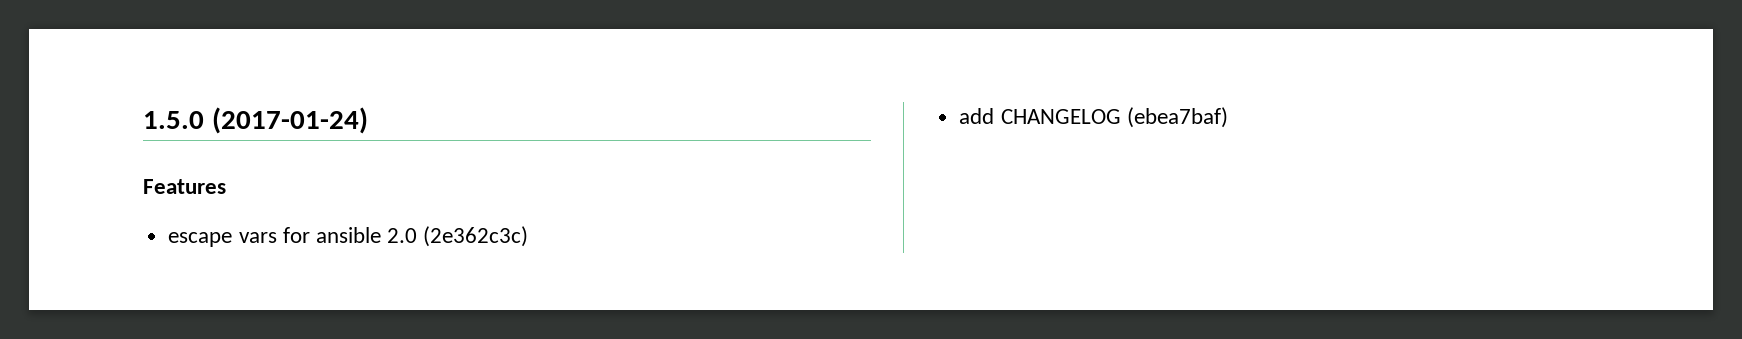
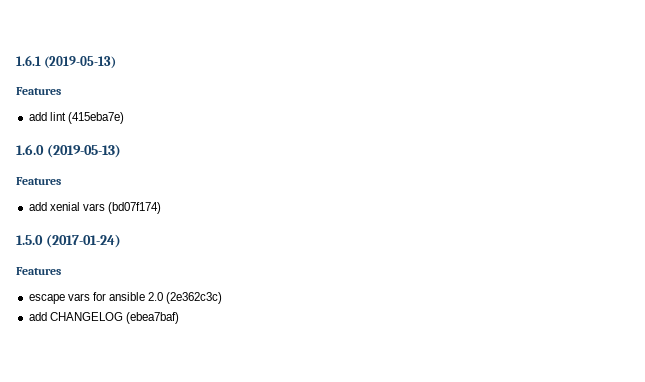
(143, 120) none -> [16,55,117,69] [16,87,61,95] [28,112,124,124] [16,144,121,158] [16,177,61,185] [28,202,161,214] 1.6.1 (2019-05-13) // Features // add lint (415eba7e) // 1.6.0 (2019-05-13) // Features // add xenial vars (bd07f174) //

